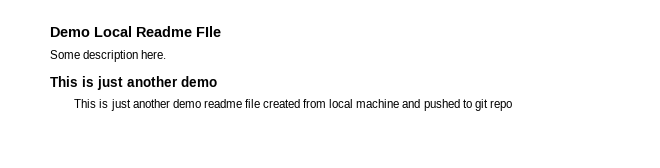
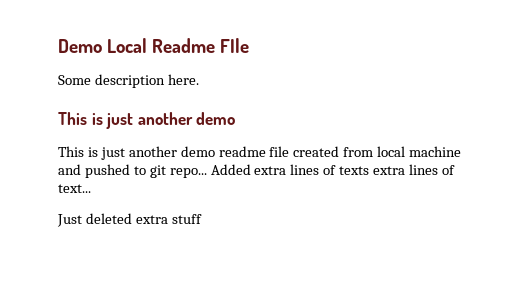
[489,100,512,111] repo -> [169,164,455,178] [58,184,91,193] [57,213,202,227] repo... Added extra lines of texts extra lines of text... // Just deleted extra stuff

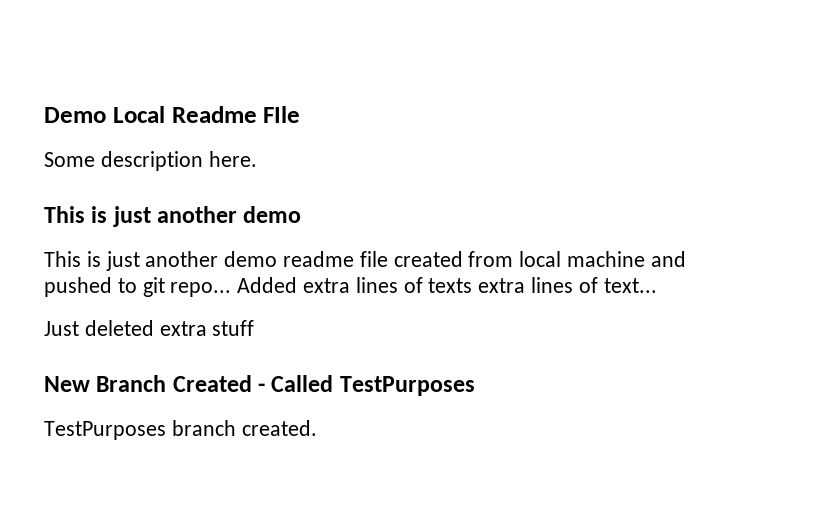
(202, 219) none -> [44,375,475,396] [44,420,317,440] // New Branch Created - Called TestPurposes // TestPurposes branch created.

